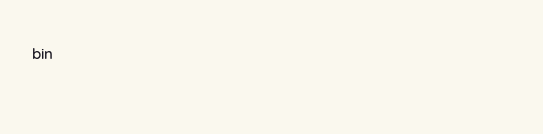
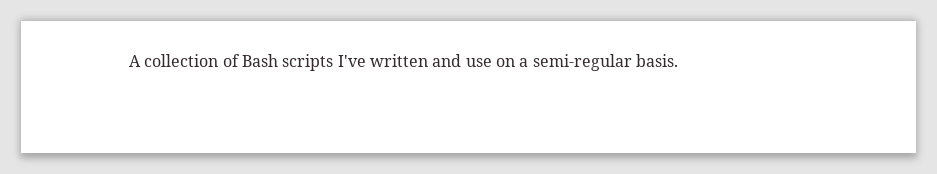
[32,48,53,59] bin -> [128,54,678,71] A collection of Bash scripts I've written and use on a semi-regular basis.

